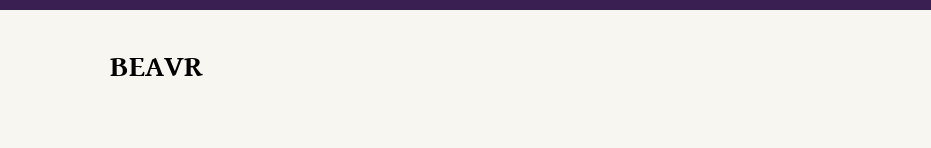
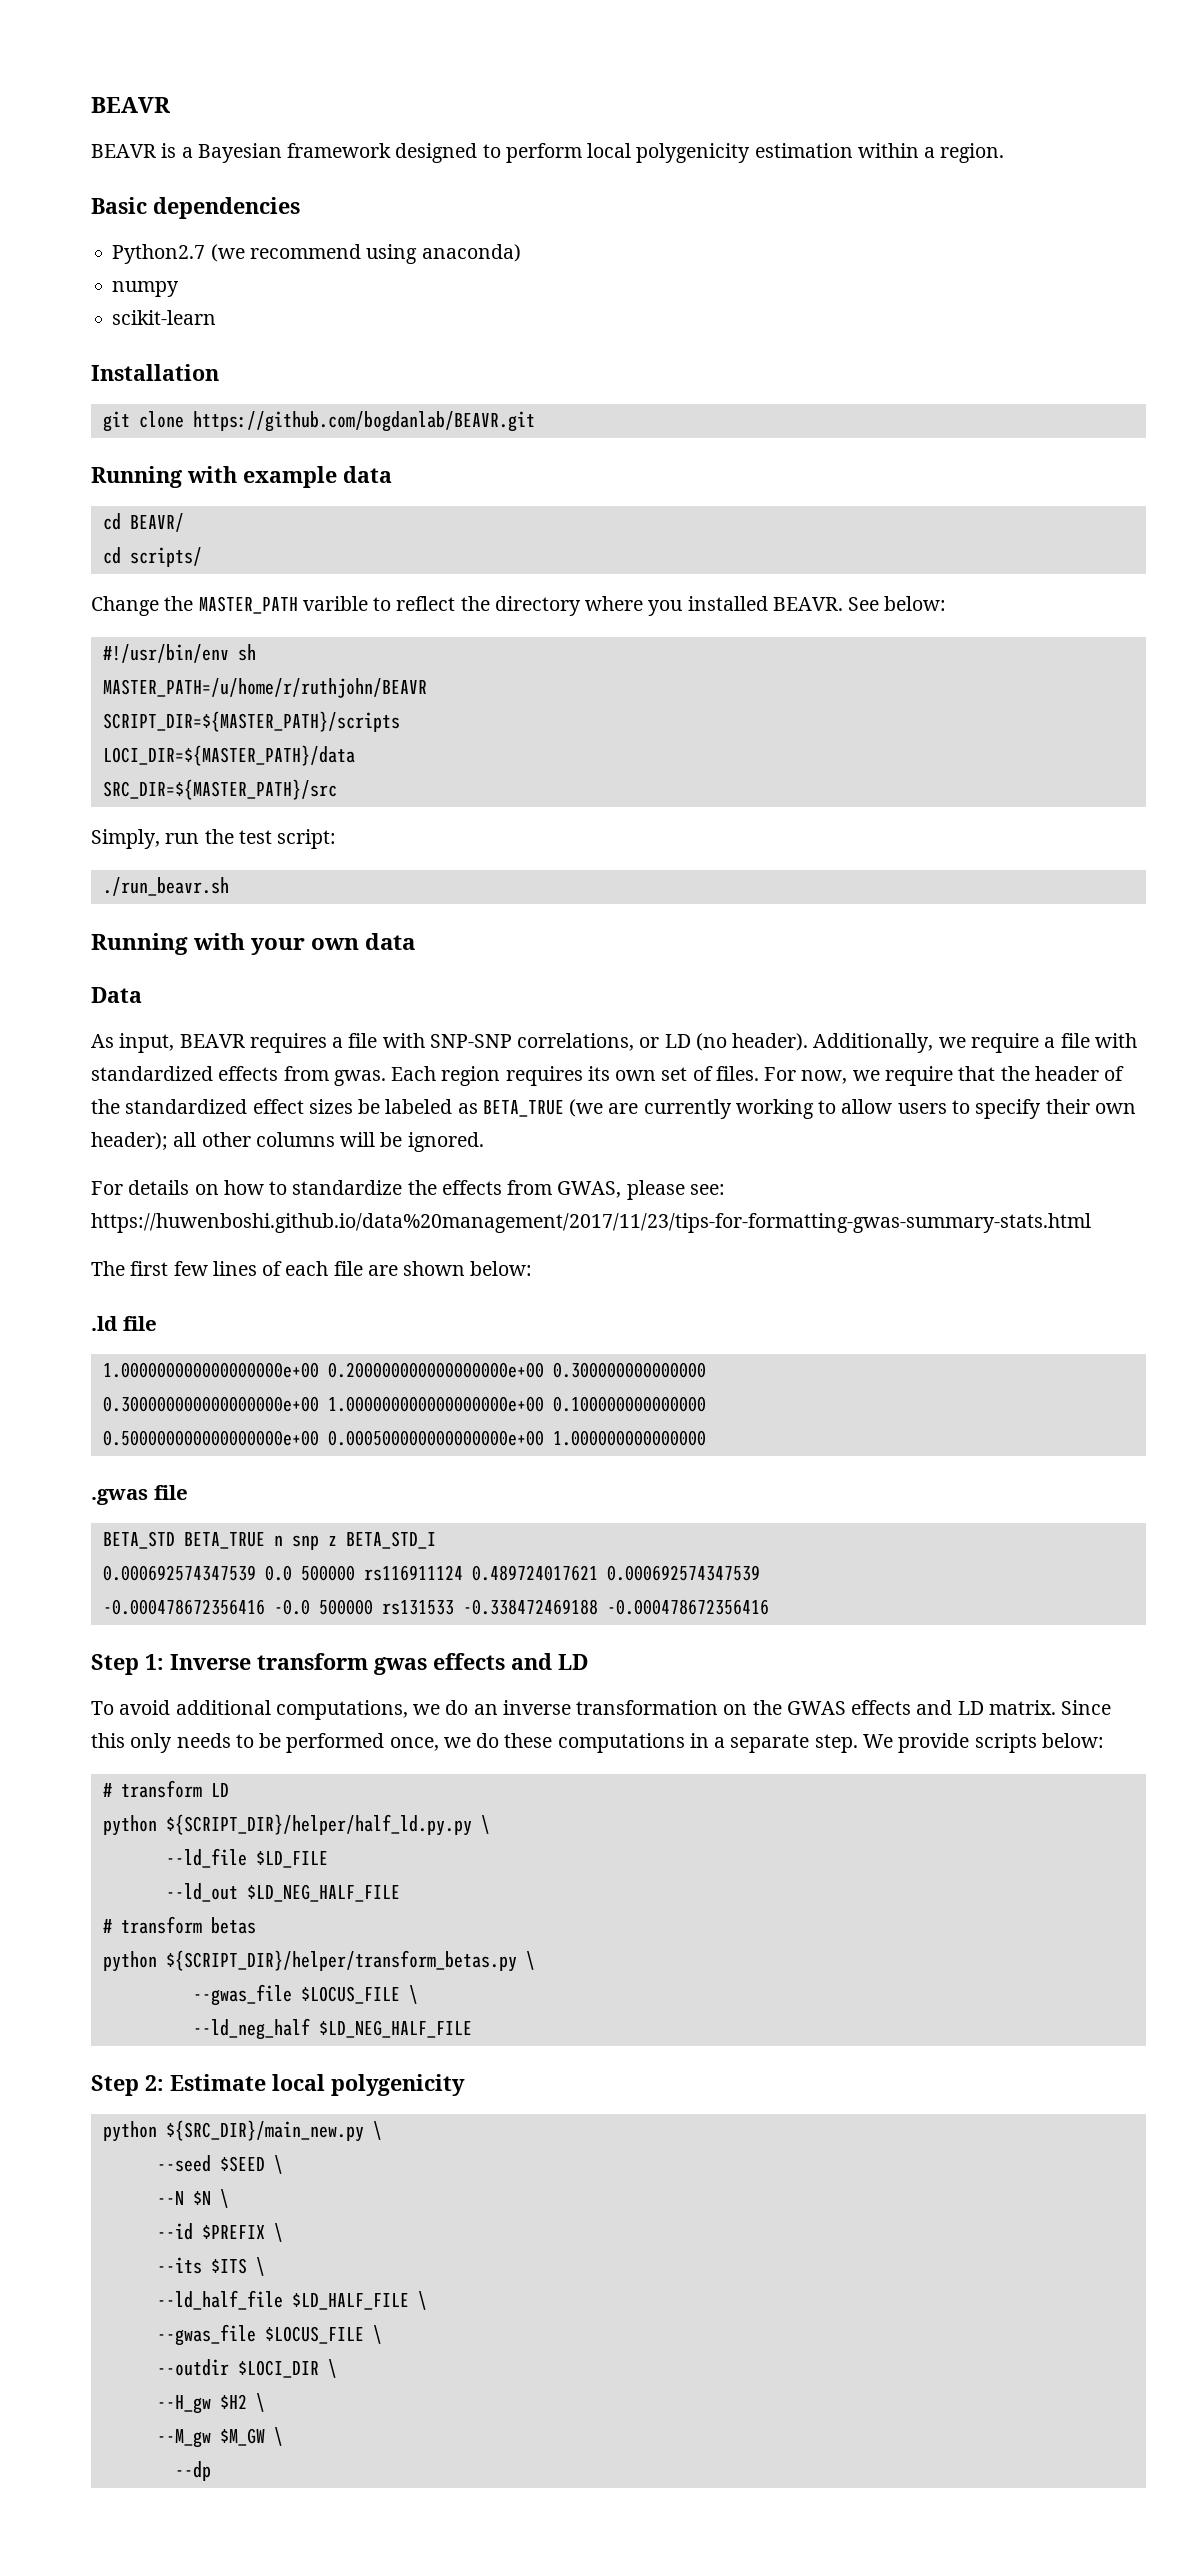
[110,58,203,76] BEAVR -> [91,97,170,113] [91,143,1005,163] [91,197,300,219] [112,244,521,264] [112,281,180,297] [112,310,217,325] [91,364,219,381] [102,411,535,432] [91,466,392,488] [102,513,184,532] [102,547,202,567] [91,596,947,616] [102,644,256,663] [102,678,427,698] [102,711,400,732] [102,745,355,766] [102,779,337,800] [91,829,337,849] [102,877,229,896] [91,933,416,955] [91,987,142,1003] [91,1033,1137,1053] [91,1066,1125,1086] [91,1099,1136,1119] [91,1132,484,1152] [91,1180,725,1200] [91,1213,1091,1233] [91,1261,533,1276] [91,1316,157,1331] [102,1362,706,1378] [102,1396,706,1412] [102,1430,706,1446] [91,1485,188,1505] [102,1531,436,1550] [102,1565,760,1581] [102,1599,769,1615] [91,1653,588,1675] [91,1700,1112,1720] [91,1733,1104,1753] [102,1780,229,1798] [102,1814,490,1836] [165,1848,328,1868] [165,1883,400,1902] [102,1916,256,1934] [102,1950,535,1972] [192,1984,418,2006] [192,2018,472,2040] [91,2074,465,2096] [102,2120,382,2142] [156,2155,283,2174] [156,2189,229,2208] [156,2223,283,2242] [156,2257,265,2276] [156,2290,427,2310] [156,2324,382,2346] [156,2359,337,2378] [156,2393,265,2414] [156,2427,283,2448] [174,2461,211,2481] BEAVR // BEAVR is a Bayesian framework designed to perform local polygenicity estimation within a region. // Basic dependencies // Python2.7 (we recommend using anaconda) // numpy // scikit-learn // Installation // git clone https://github.com/bogdanlab/BEAVR.git // Running with example data // cd BEAVR/ // cd scripts/ // Change the MASTER_PATH varible to reflect the directory where you installed BEAVR. See below: // #!/usr/bin/env sh // MASTER_PATH=/u/home/r/ruthjohn/BEAVR // SCRIPT_DIR=${MASTER_PATH}/scripts // LOCI_DIR=${MASTER_PATH}/data // SRC_DIR=${MASTER_PATH}/src // Simply, run the test script: // ./run_beavr.sh // Running with your own data // Data // As input, BEAVR requires a file with SNP-SNP correlations, or LD (no header). Additionally, we require a file with standardized effects from gwas. Each region requires its own set of files. For now, we require that the header of the standardized effect sizes be labeled as BETA_TRUE (we are currently working to allow users to specify their own header); all other columns will be ignored. // For details on how to standardize the effects from GWAS, please see: https://huwenboshi.github.io/data%20management/2017/11/23/tips-for-formatting-gwas-summary-stats.html // The first few lines of each file are shown below: // .ld file // 1.000000000000000000e+00 0.200000000000000000e+00 0.300000000000000 // 0.300000000000000000e+00 1.000000000000000000e+00 0.100000000000000 // 0.500000000000000000e+00 0.000500000000000000e+00 1.000000000000000 // .gwas file // BETA_STD BETA_TRUE n snp z BETA_STD_I // 0.000692574347539 0.0 500000 rs116911124 0.489724017621 0.000692574347539 // -0.000478672356416 -0.0 500000 rs131533 -0.338472469188 -0.000478672356416 // Step 1: Inverse transform gwas effects and LD // To avoid additional computations, we do an inverse transformation on the GWAS effects and LD matrix. Since this only needs to be performed once, we do these computations in a separate step. We provide scripts below: // # transform LD // python ${SCRIPT_DIR}/helper/half_ld.py.py \ // --ld_file $LD_FILE // --ld_out $LD_NEG_HALF_FILE // # transform betas // python ${SCRIPT_DIR}/helper/transform_betas.py \ // --gwas_file $LOCUS_FILE \ // --ld_neg_half $LD_NEG_HALF_FILE // Step 2: Estimate local polygenicity // python ${SRC_DIR}/main_new.py \ // --seed $SEED \ // --N $N \ // --id $PREFIX \ // --its $ITS \ // --ld_half_file $LD_HALF_FILE \ // --gwas_file $LOCUS_FILE \ // --outdir $LOCI_DIR \ // --H_gw $H2 \ // --M_gw $M_GW \ // --dp

